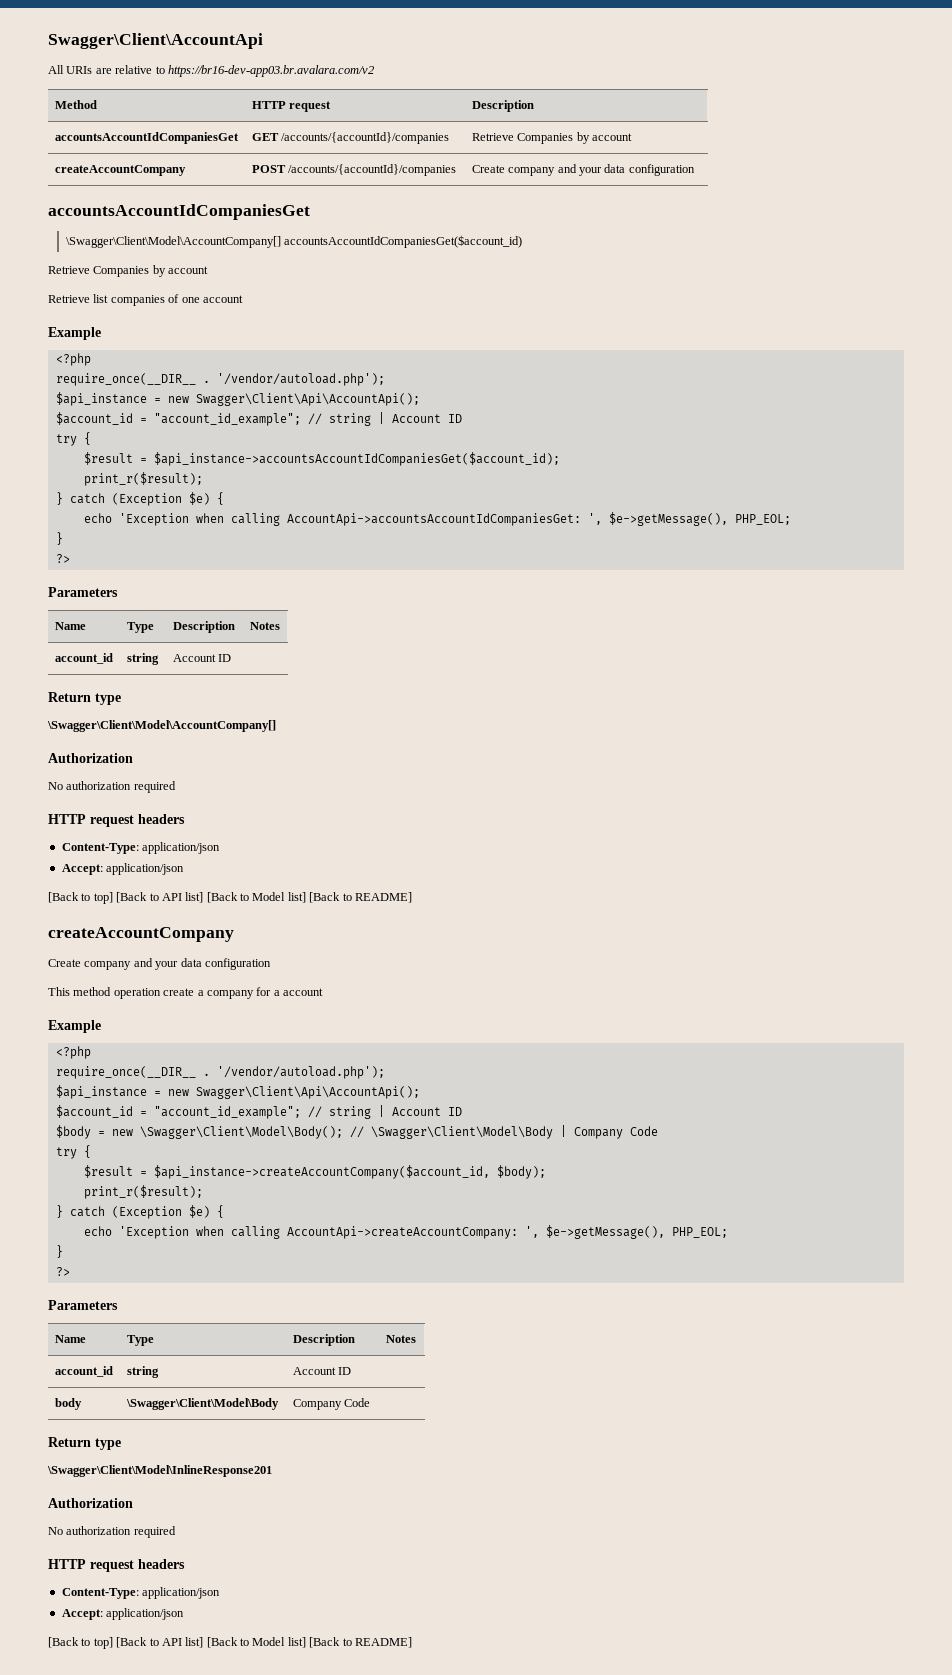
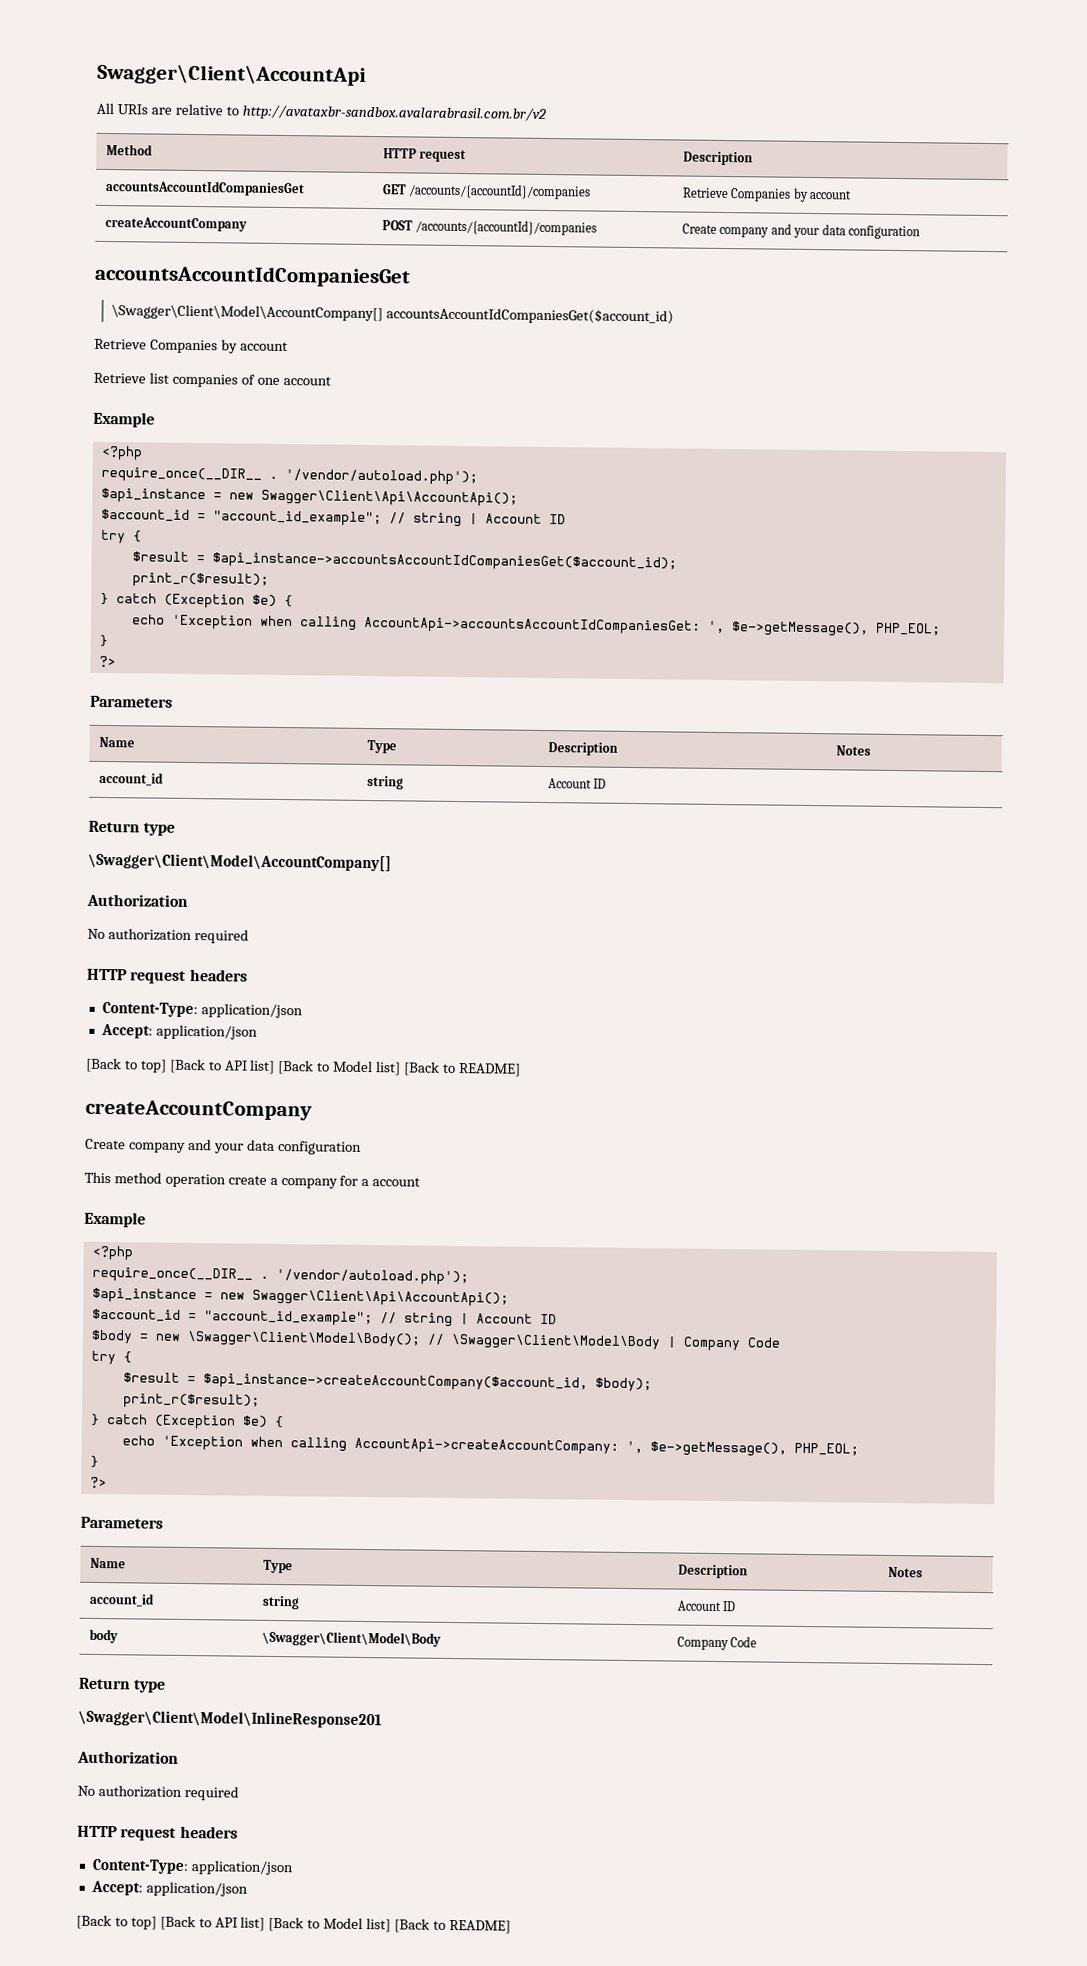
[167,65,374,77] https://br16-dev-app03.br.avalara.com/v2 -> [241,104,546,122] http://avataxbr-sandbox.avalarabrasil.com.br/v2

